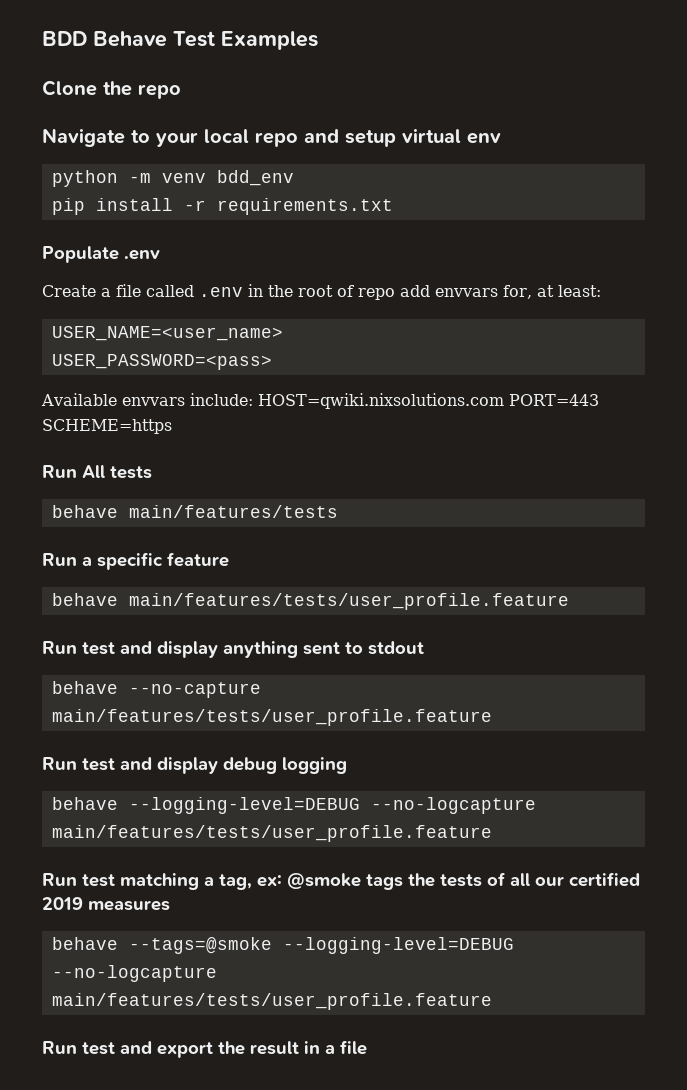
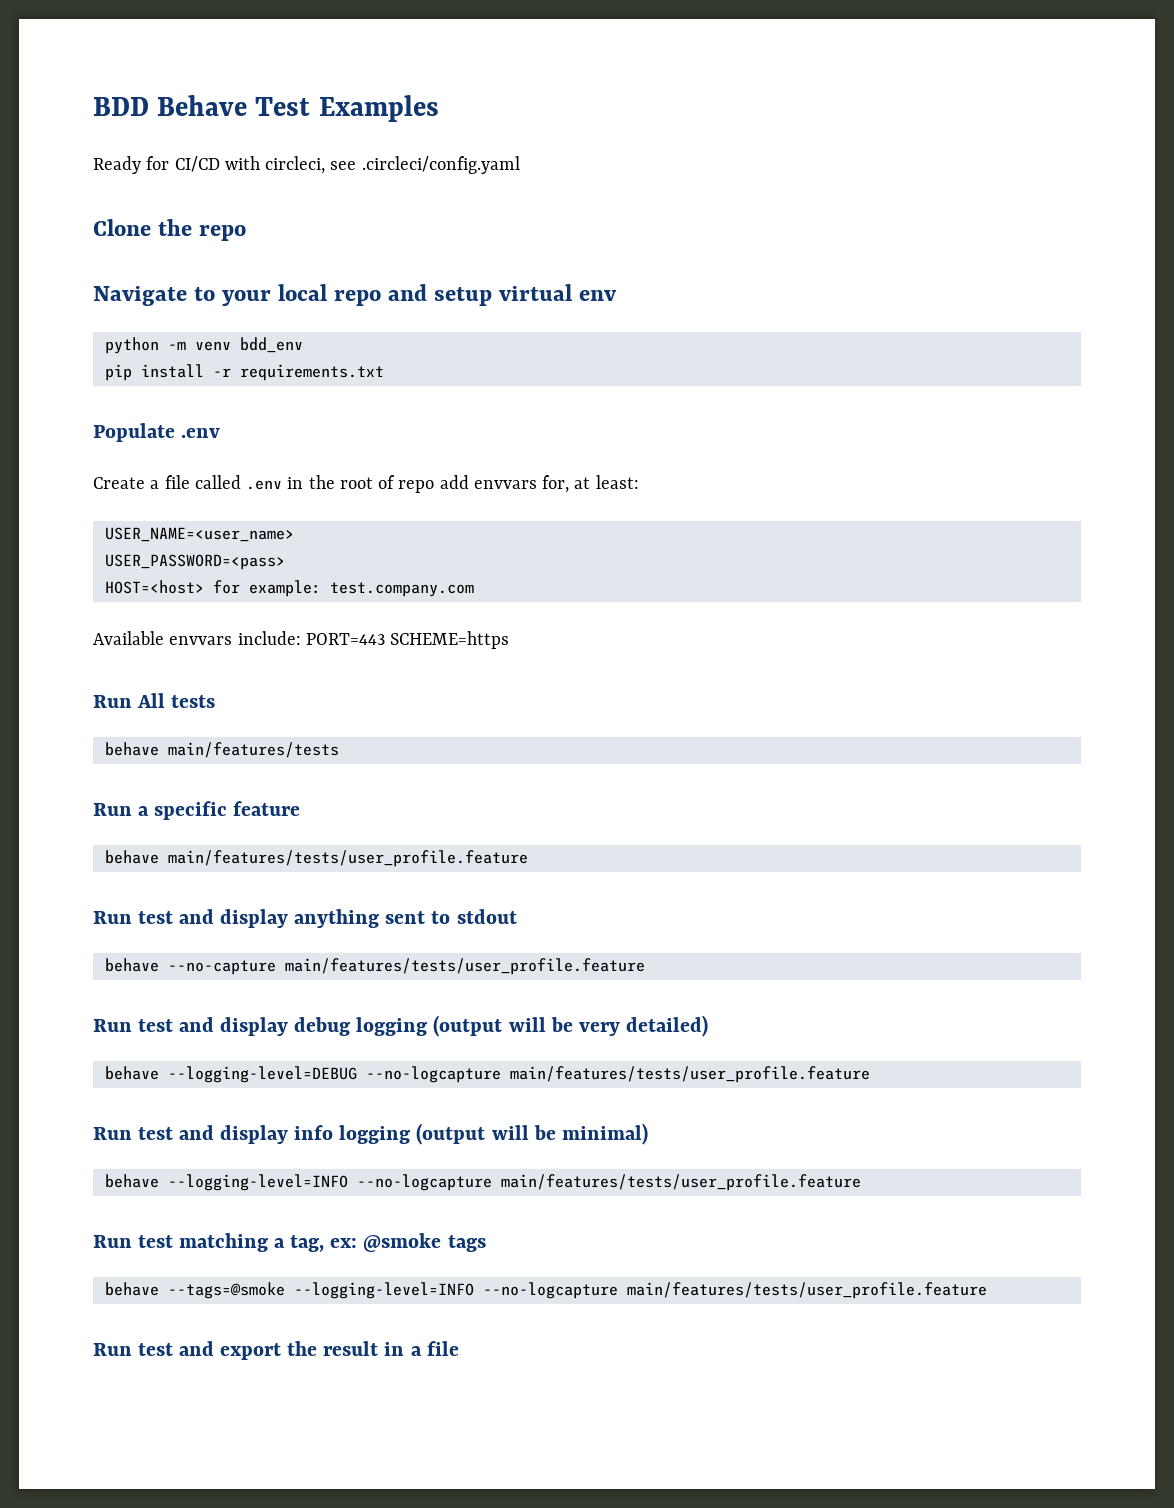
(318, 40) none -> [93,156,520,174] // Ready for CI/CD with circleci, see .circleci/config.yaml
(272, 362) none -> [104,580,474,597] // HOST=<host> for example: test.company.com
[258,393,504,409] HOST=qwiki.nixsolutions.com -> (301, 638) none
(347, 765) none -> [433,1015,708,1037] (output will be very detailed)
(492, 833) none -> [93,1123,648,1145] [104,1174,861,1191] // Run test and display info logging (output will be minimal) // behave --logging-level=INFO --no-logcapture main/features/tests/user_profile.feature
[408,872,640,887] [42,897,170,911] the tests of all our certified 2019 measures -> (486, 1243) none
[282,937,514,954] --logging-level=DEBUG -> [293,1282,474,1299] --logging-level=INFO

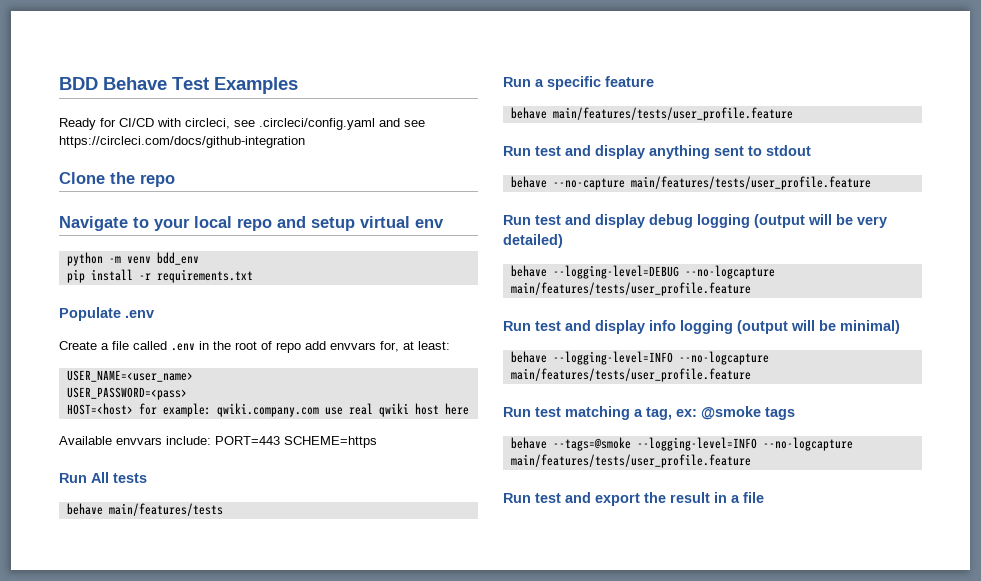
(520, 165) none -> [379,118,425,127] [59,136,305,148] and see https://circleci.com/docs/github-integration
[329,582,474,597] test.company.com -> [216,403,469,417] qwiki.company.com use real qwiki host here

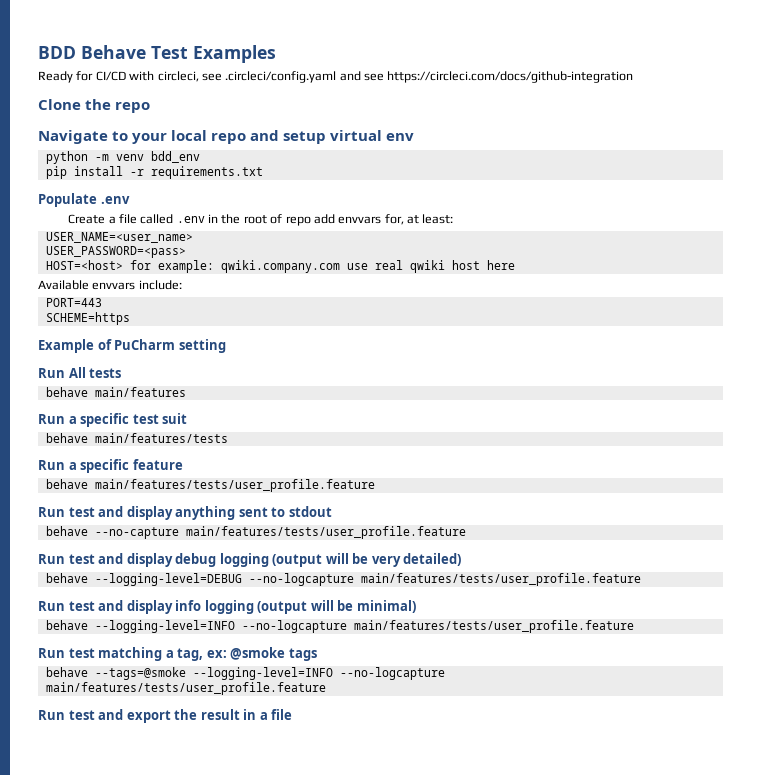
(211, 440) none -> (182, 285) //
(280, 440) none -> (102, 302) //
(377, 442) none -> [38,339,226,353] // Example of PuCharm setting
(147, 478) none -> [45,387,186,397] [38,413,188,427] // behave main/features // Run a specific test suit

